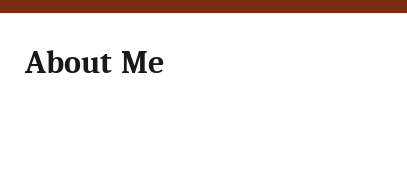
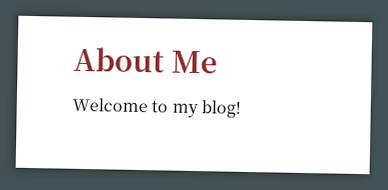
(164, 62) none -> [72,97,241,119] // Welcome to my blog!

